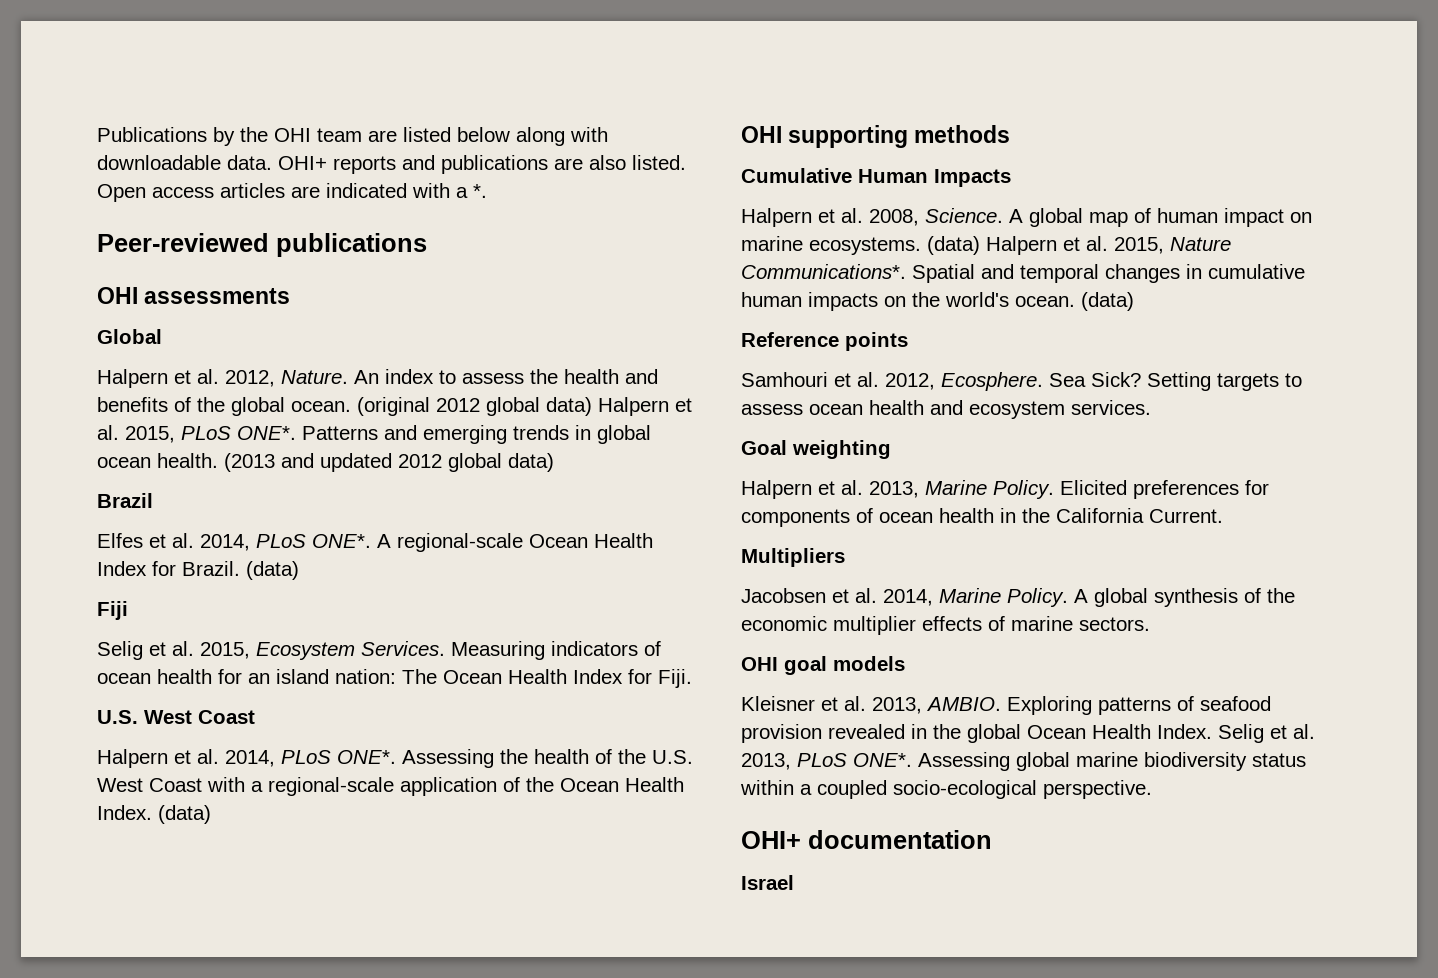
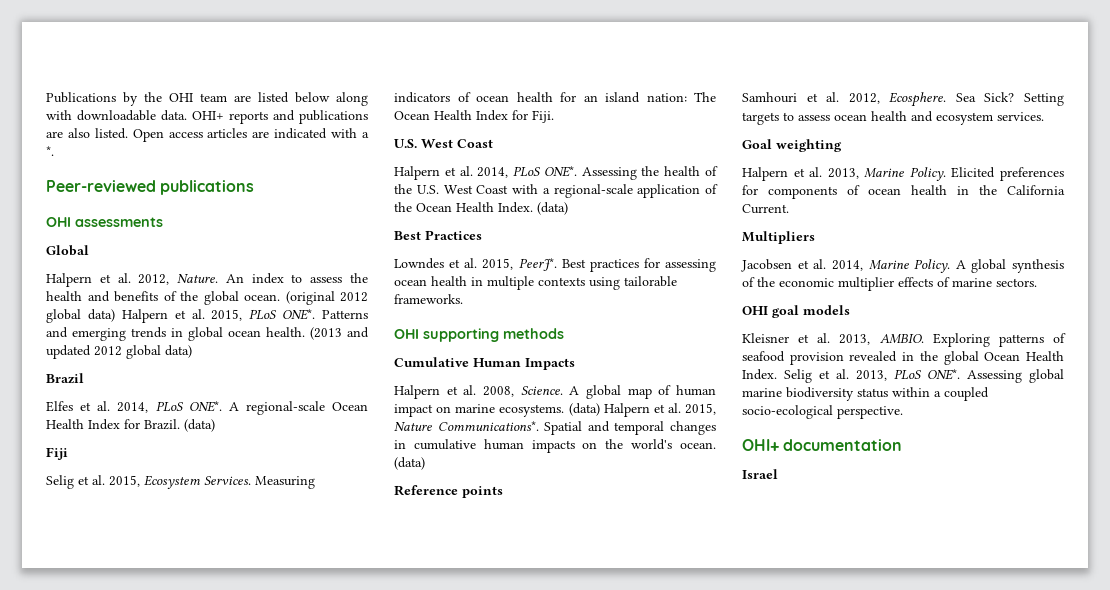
(211, 814) none -> [394,230,482,240] [394,258,716,272] [394,276,677,290] [394,294,463,304] // Best Practices // Lowndes et al. 2015, PeerJ*. Best practices for assessing ocean health in multiple contexts using tailorable frameworks.

